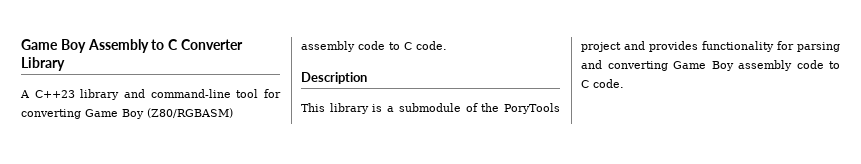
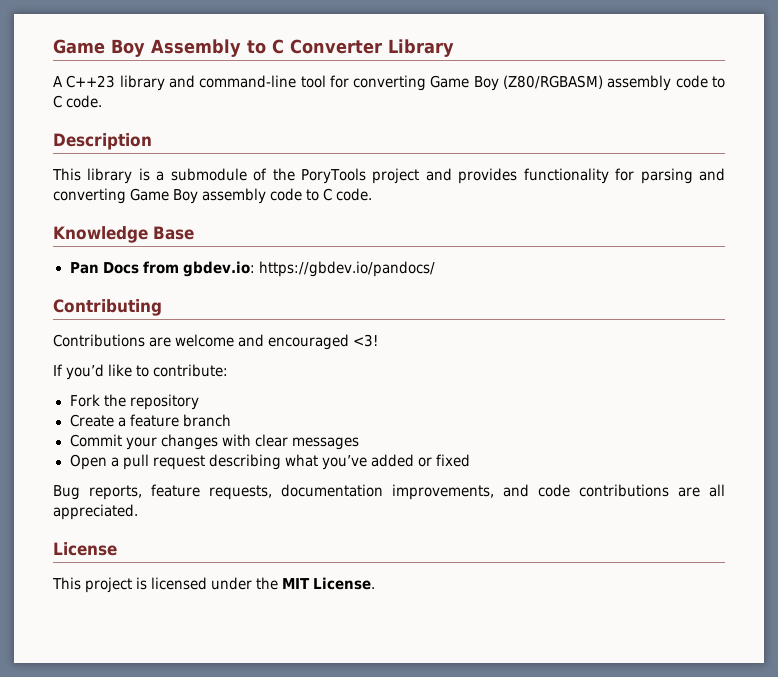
(624, 83) none -> [53,226,194,243] [69,261,435,277] [53,299,162,316] [53,334,379,350] [53,364,229,380] [69,394,199,410] [69,414,231,427] [69,434,359,450] [69,454,470,470] [53,484,725,500] [53,504,138,520] [53,542,117,556] [52,577,376,593] // Knowledge Base // Pan Docs from gbdev.io: https://gbdev.io/pandocs/ // Contributing // Contributions are welcome and encouraged <3! // If you’d like to contribute: // Fork the repository // Create a feature branch // Commit your changes with clear messages // Open a pull request describing what you’ve added or fixed // Bug reports, feature requests, documentation improvements, and code contributions are all appreciated. // License // This project is licensed under the MIT License.

